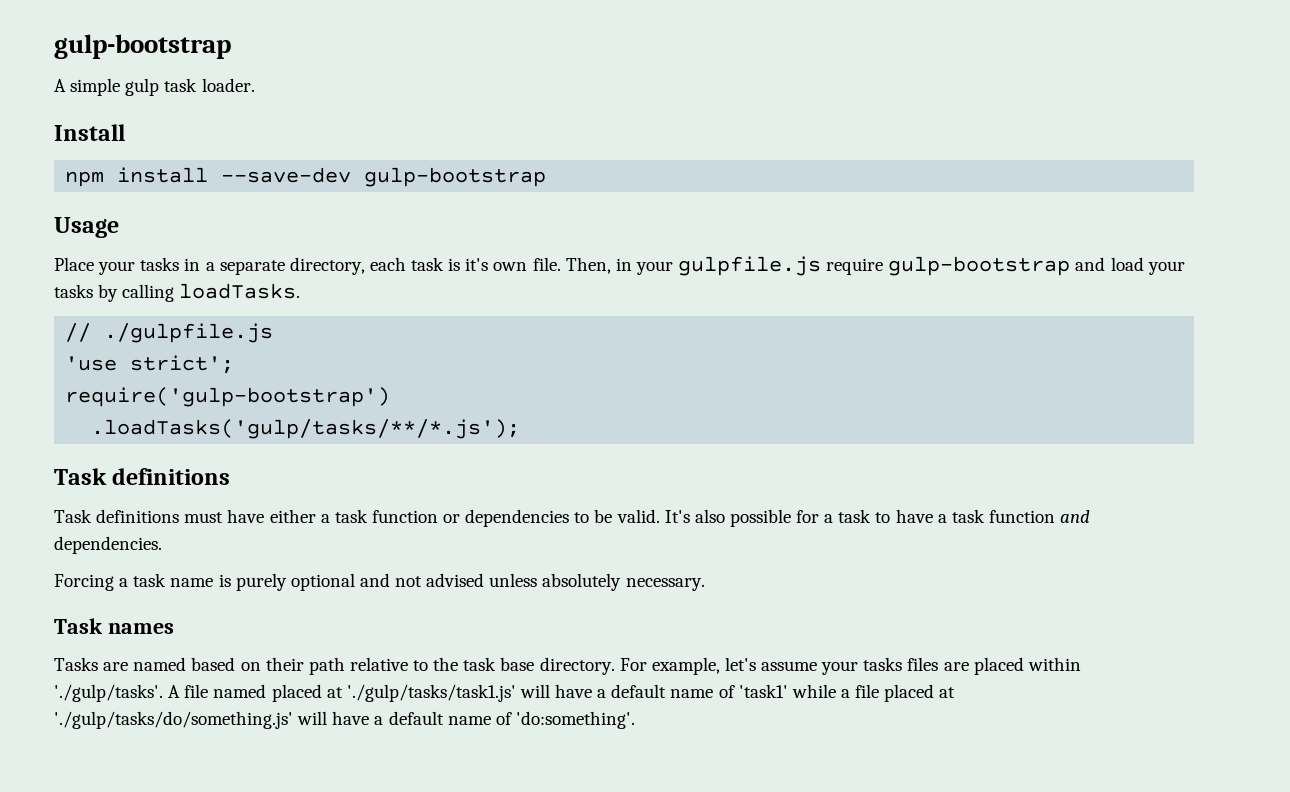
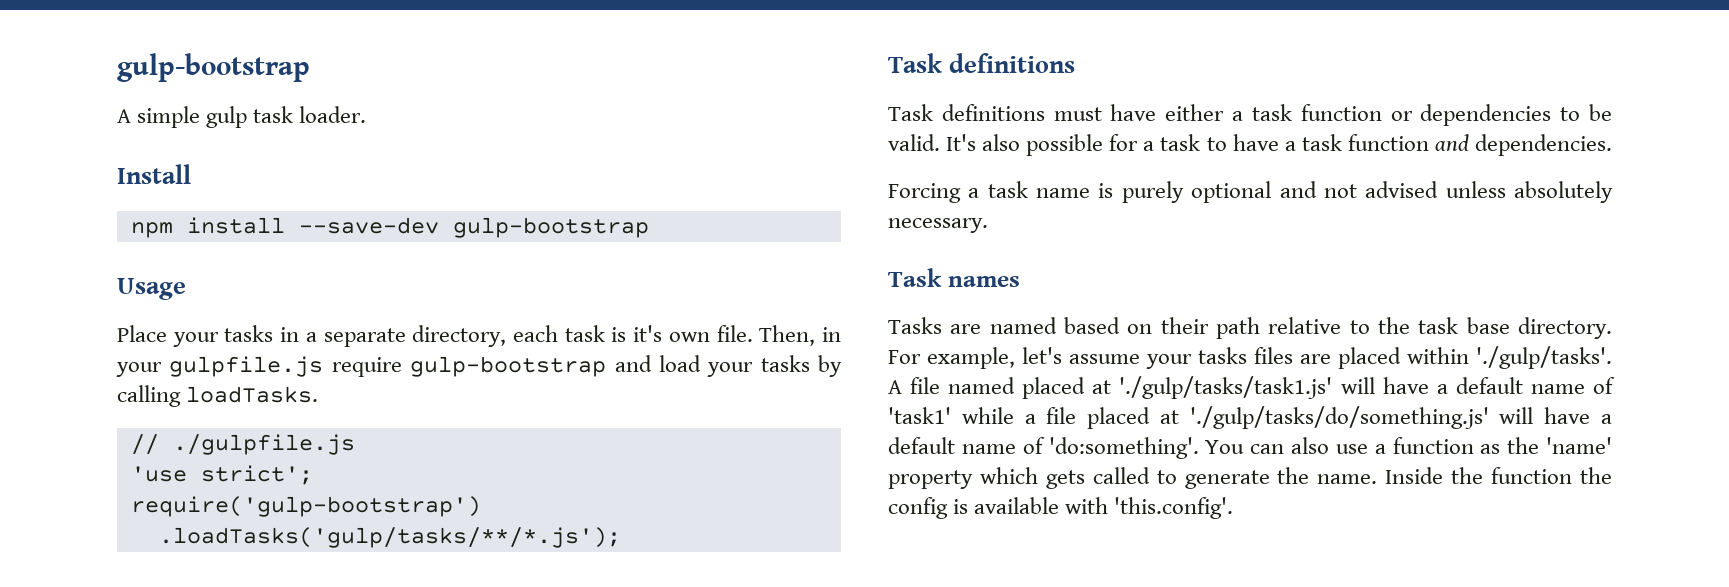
(635, 720) none -> [1205,437,1612,454] [888,467,1612,489] [888,497,1234,519] You can also use a function as the 'name' property which gets called to generate the name. Inside the function the config is available with 'this.config'.

